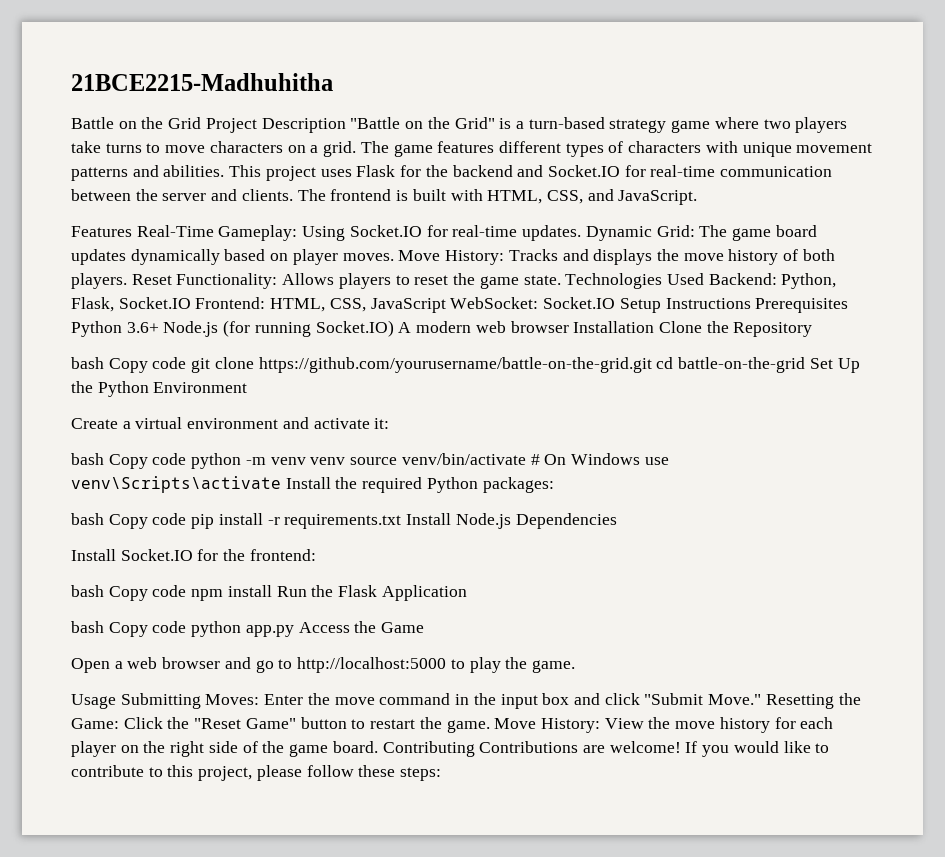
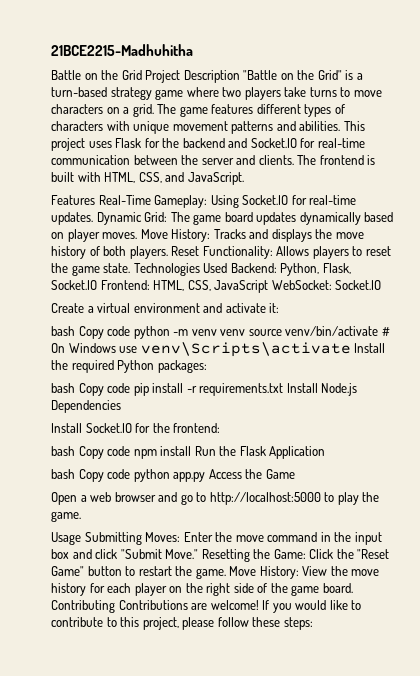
[619,298,849,313] [71,320,813,337] [71,357,860,373] [71,381,248,397] Setup Instructions Prerequisites Python 3.6+ Node.js (for running Socket.IO) A modern web browser Installation Clone the Repository // bash Copy code git clone https://github.com/yourusername/battle-on-the-grid.git cd battle-on-the-grid Set Up the Python Environment -> (382, 285) none

